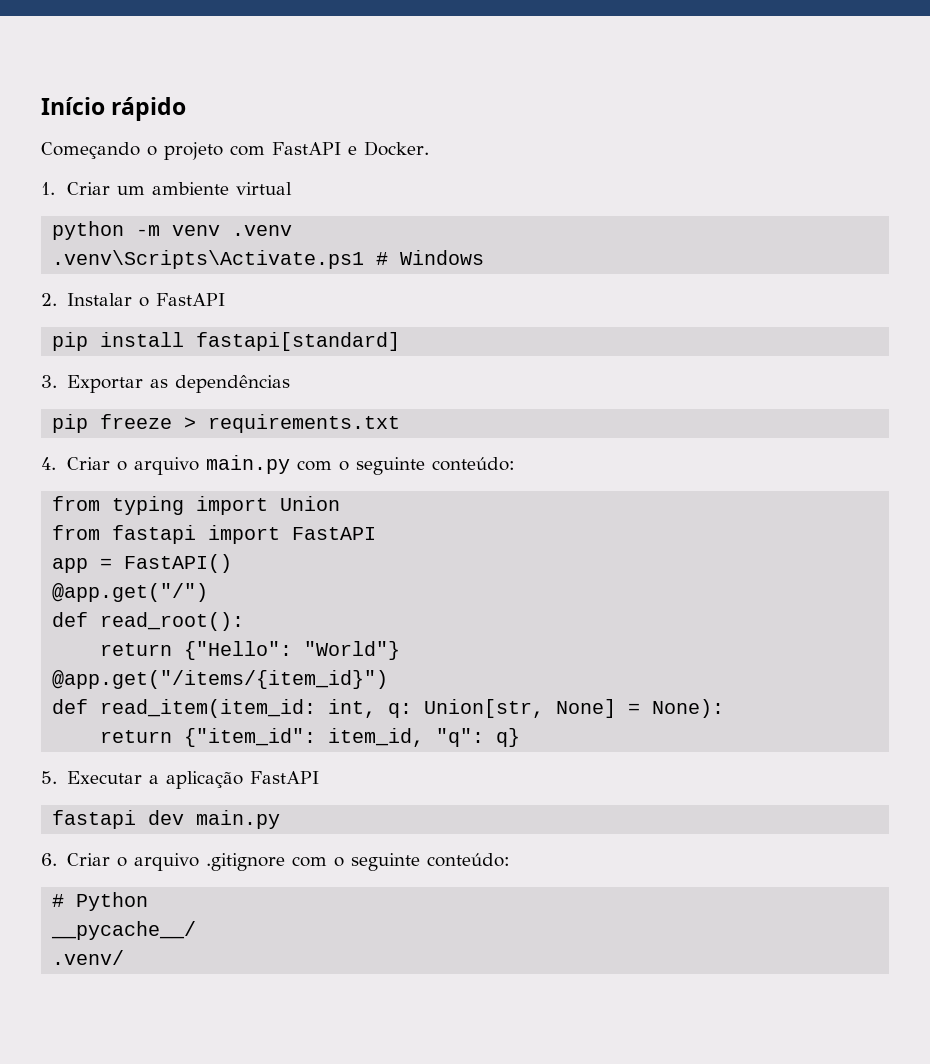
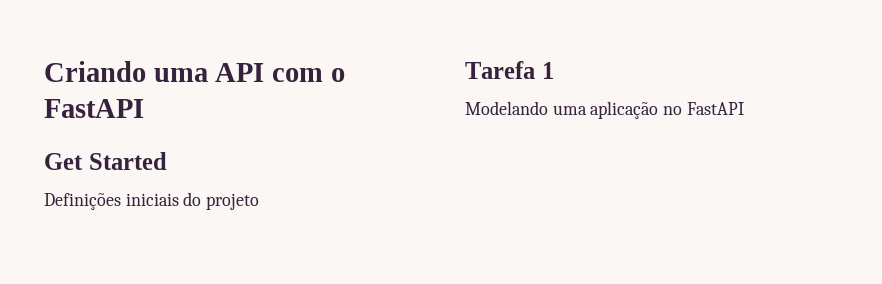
[41,97,187,121] [41,141,429,160] [41,182,292,195] [52,221,293,240] [52,250,485,269] [41,293,225,307] [52,332,401,351] [41,375,290,393] [52,414,401,433] [41,455,515,475] [52,496,341,515] [52,525,377,544] [52,554,233,573] [52,583,209,602] [52,612,245,631] [100,641,401,660] [52,670,389,689] [52,699,725,718] [100,728,521,747] [41,771,319,789] [52,810,281,829] [41,853,510,871] [52,892,149,911] [51,921,197,940] [52,950,125,965] Início rápido // Começando o projeto com FastAPI e Docker. // 1. Criar um ambiente virtual // python -m venv .venv // .venv\Scripts\Activate.ps1 # Windows // 2. Instalar o FastAPI // pip install fastapi[standard] // 3. Exportar as dependências // pip freeze > requirements.txt // 4. Criar o arquivo main.py com o seguinte conteúdo: // from typing import Union // from fastapi import FastAPI // app = FastAPI() // @app.get("/") // def read_root(): // return {"Hello": "World"} // @app.get("/items/{item_id}") // def read_item(item_id: int, q: Union[str, None] = None): // return {"item_id": item_id, "q": q} // 5. Executar a aplicação FastAPI // fastapi dev main.py // 6. Criar o arquivo .gitignore com o seguinte conteúdo: // # Python // __pycache__/ // .venv/ -> [44,61,345,82] [44,99,144,118] [44,152,167,170] [44,192,260,210] [465,61,554,79] [465,101,744,119] Criando uma API com o FastAPI // Get Started // Definições iniciais do projeto // Tarefa 1 // Modelando uma aplicação no FastAPI

